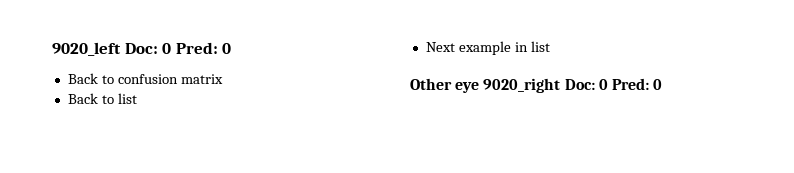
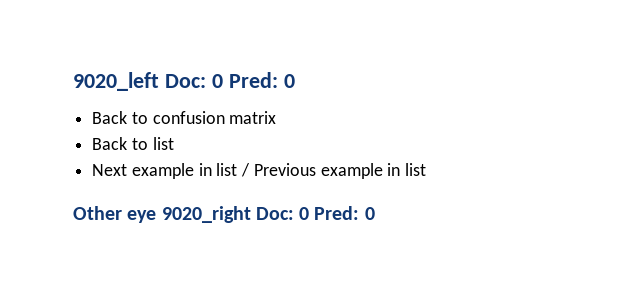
(550, 46) none -> [241,163,427,179] / Previous example in list

